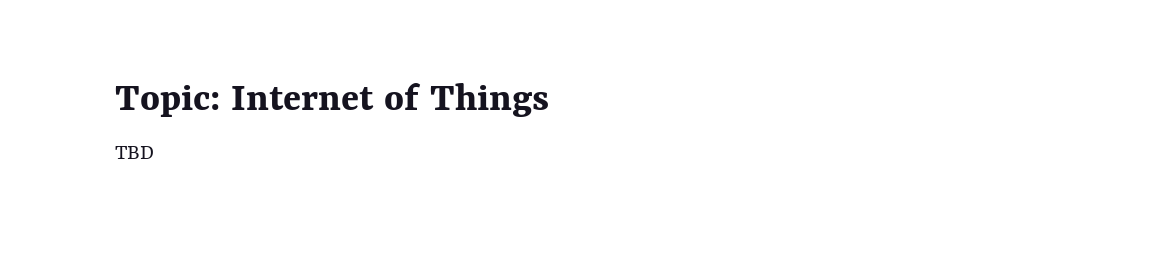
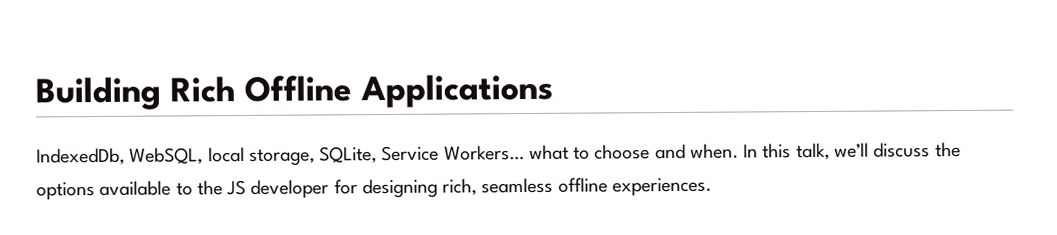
[115,83,549,117] [115,146,154,159] Topic: Internet of Things // TBD -> [35,73,553,111] [36,141,961,166] [36,177,712,201] Building Rich Offline Applications // IndexedDb, WebSQL, local storage, SQLite, Service Workers… what to choose and when. In this talk, we’ll discuss the options available to the JS developer for designing rich, seamless offline experiences.

